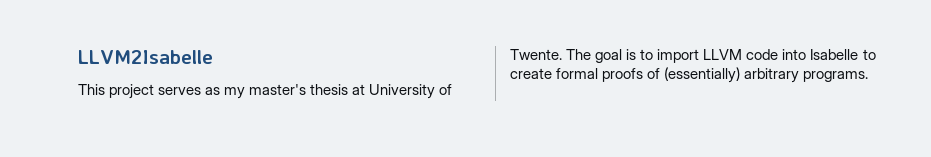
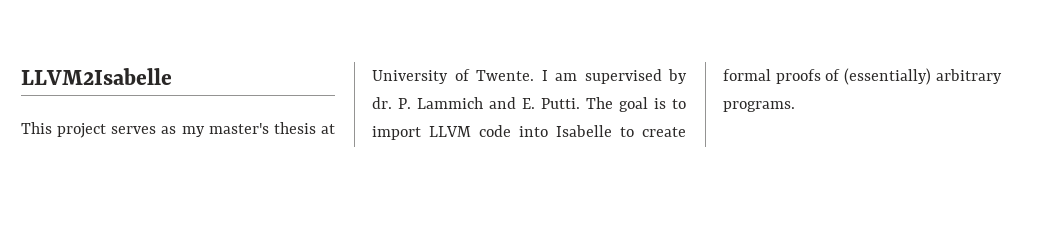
(562, 54) none -> [541,69,687,84] [372,97,580,109] I am supervised by dr. P. Lammich and E. Putti.

